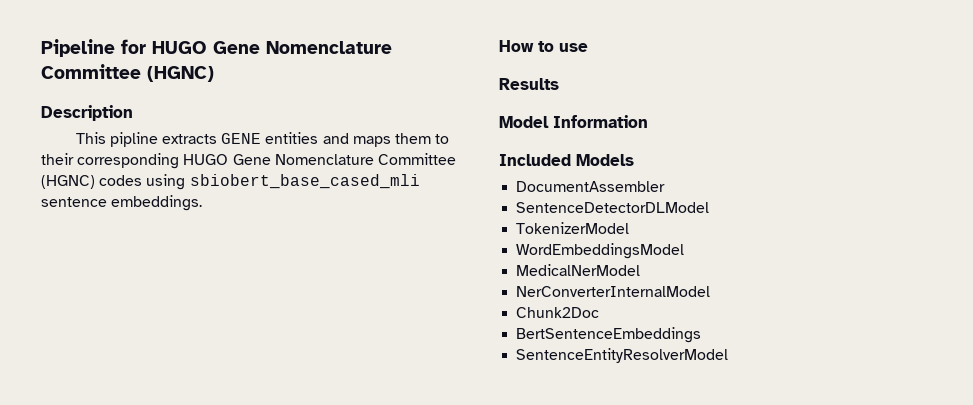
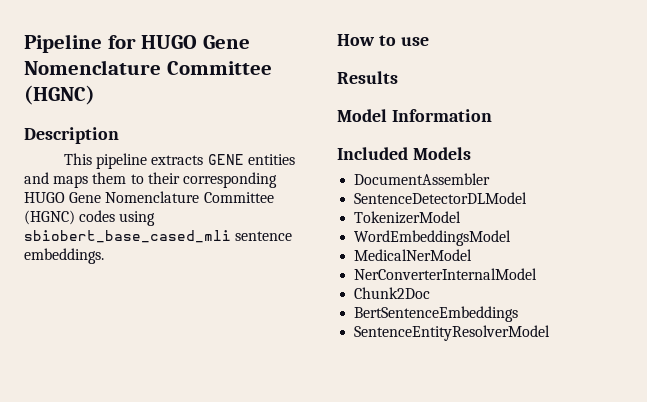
[109,132,158,147] pipline -> [96,153,148,169] pipeline

